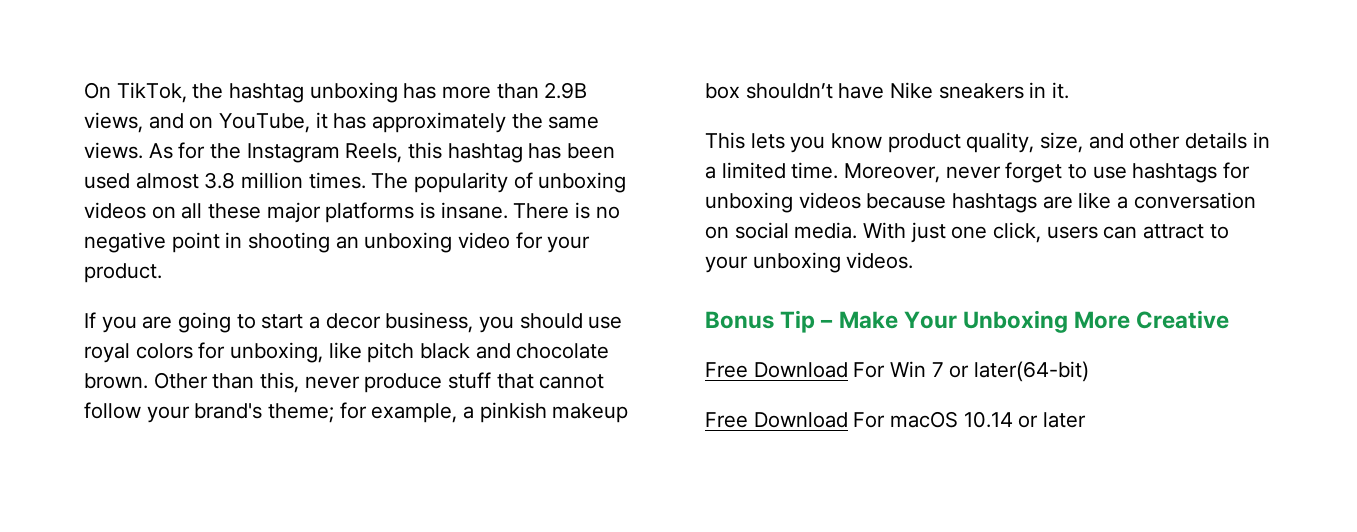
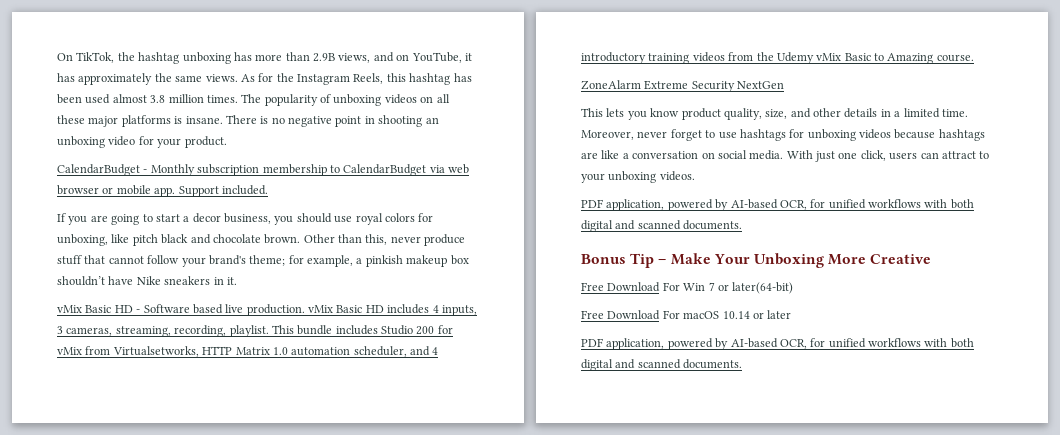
(162, 273) none -> [57,164,469,176] [57,185,268,197] // CalendarBudget - Monthly subscription membership to CalendarBudget via web browser or mobile app. Support included.
(1070, 90) none -> [57,304,477,316] [57,325,453,337] [57,346,439,357] [581,52,974,64] [581,80,785,92] // vMix Basic HD - Software based live production. vMix Basic HD includes 4 inputs, 3 cameras, streaming, recording, playlist. This bundle includes Studio 200 for vMix from Virtualsetworks, HTTP Matrix 1.0 automation scheduler, and 4 introductory training videos from the Udemy vMix Basic to Amazing course. // ZoneAlarm Extreme Security NextGen
(914, 260) none -> [581,199,974,211] [581,220,743,232] // PDF application, powered by AI-based OCR, for unified workflows with both digital and scanned documents.
(1087, 420) none -> [581,338,974,350] [581,359,743,371] // PDF application, powered by AI-based OCR, for unified workflows with both digital and scanned documents.

